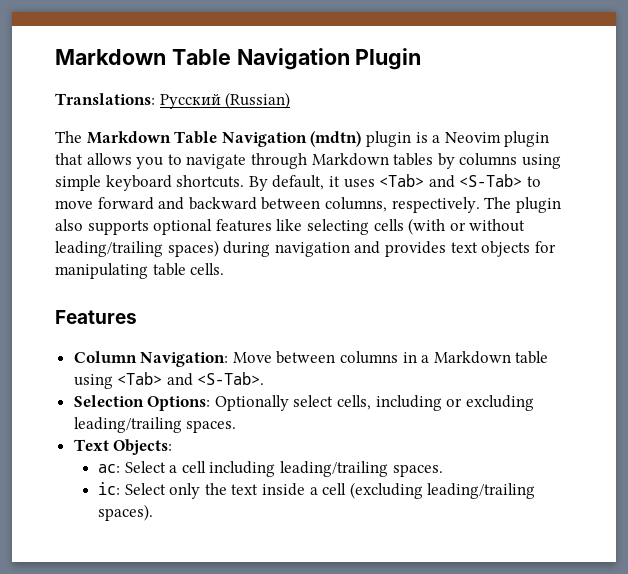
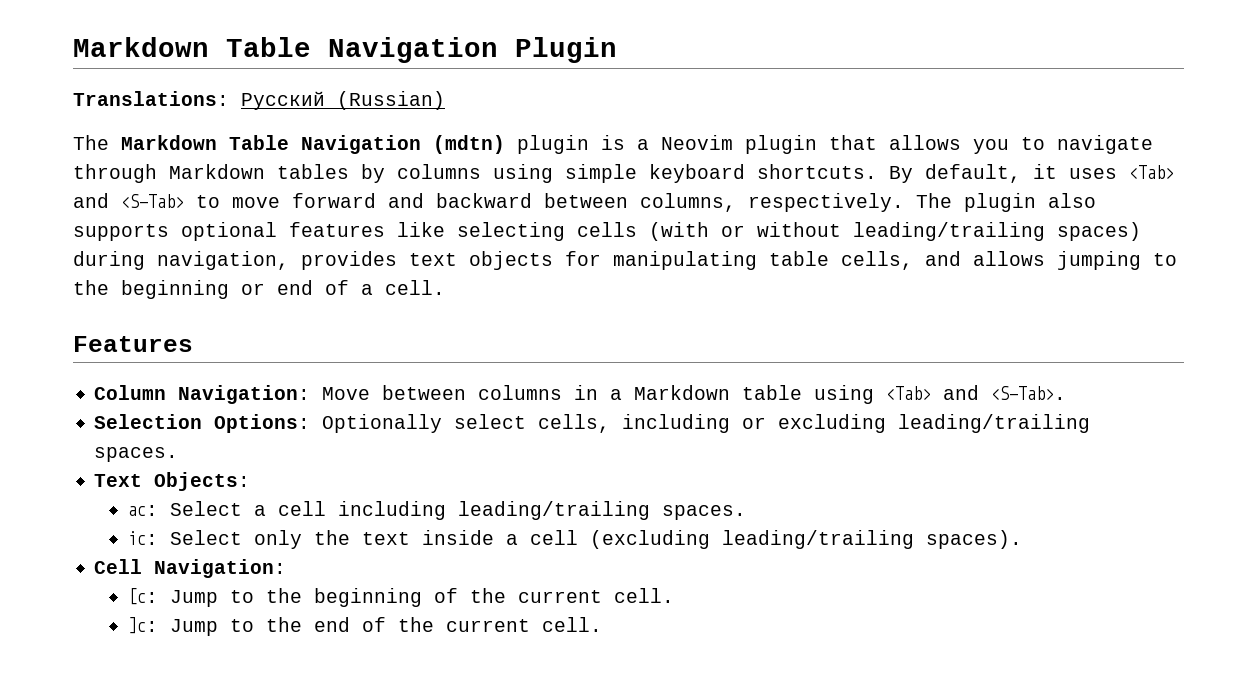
[274,241,381,257] navigation and -> [157,251,289,270] navigation,
[190,263,225,275] cells. -> [841,251,1177,270] [73,280,445,299] cells, and allows jumping to the beginning or end of a cell.
(154, 512) none -> [94,559,287,578] [127,588,674,607] [127,617,602,636] // Cell Navigation: // [c: Jump to the beginning of the current cell. // ]c: Jump to the end of the current cell.

